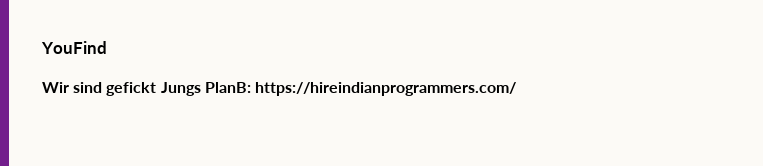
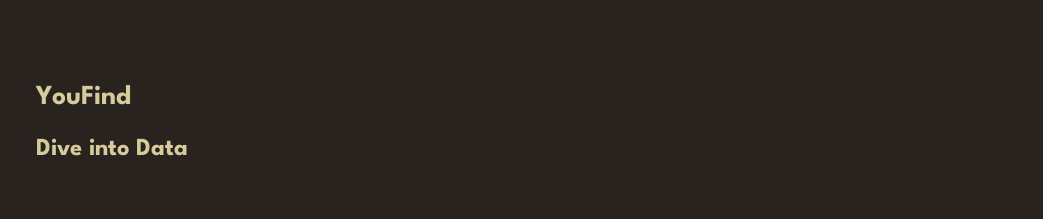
[42,82,516,96] Wir sind gefickt Jungs PlanB: https://hireindianprogrammers.com/ -> [36,138,189,156] Dive into Data

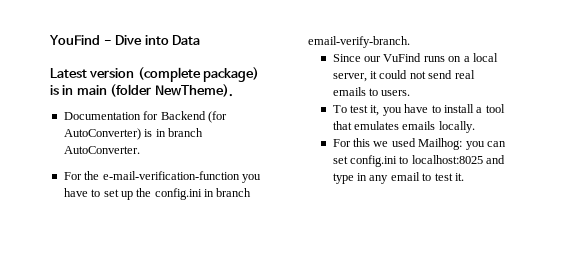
(131, 95) // -> [103,40,112,45] -
(189, 147) none -> [50,67,260,82] [50,84,233,97] [63,111,227,123] [63,128,203,140] [63,146,140,154] [63,171,261,183] [63,188,252,200] [307,36,410,48] [332,53,498,62] [332,70,475,82] [332,87,411,96] [332,104,505,116] [332,121,475,133] [332,138,506,150] [332,155,506,167] [332,172,464,184] // Latest version (complete package) is in main (folder NewTheme). // Documentation for Backend (for AutoConverter) is in branch AutoConverter. // For the e-mail-verification-function you have to set up the config.ini in branch email-verify-branch. // Since our VuFind runs on a local server, it could not send real emails to users. // To test it, you have to install a tool that emulates emails locally. // For this we used Mailhog: you can set config.ini to localhost:8025 and type in any email to test it.

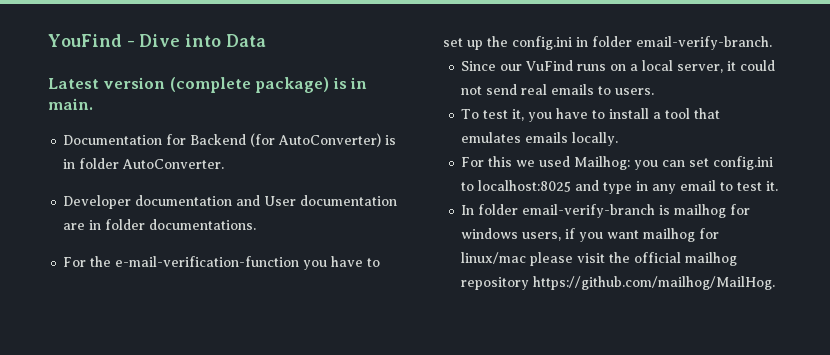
[76,84,233,97] main (folder NewTheme). -> [48,98,93,110] main.
[167,128,203,137] branch -> [79,158,120,169] folder
(140, 150) none -> [63,195,398,209] [63,219,257,230] // Developer documentation and User documentation are in folder documentations.
[216,188,252,197] branch -> [592,36,633,47] folder
(464, 177) none -> [461,204,751,218] [461,228,720,242] [461,252,738,266] [461,276,776,290] // In folder email-verify-branch is mailhog for windows users, if you want mailhog for linux/mac please visit the official mailhog repository https://github.com/mailhog/MailHog.

